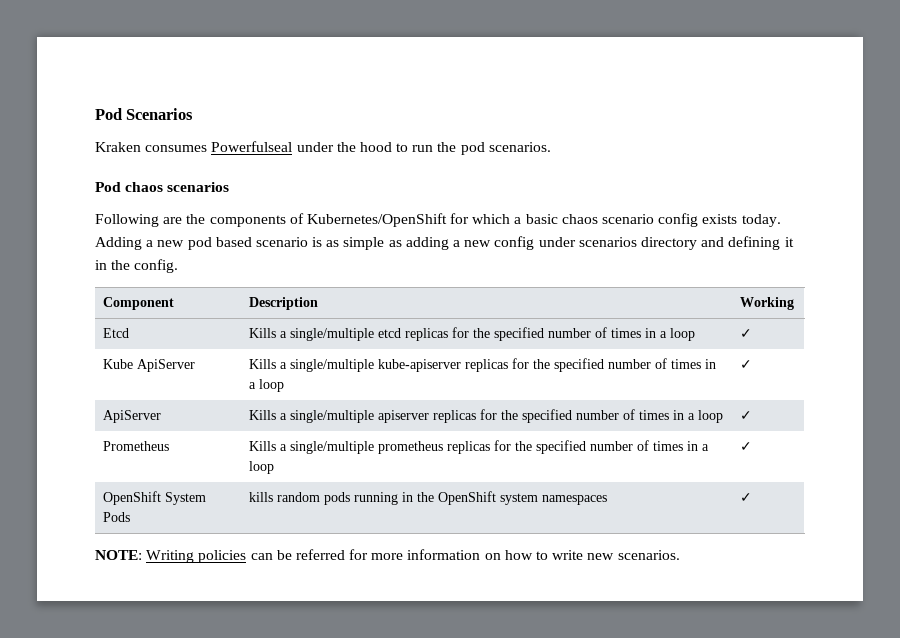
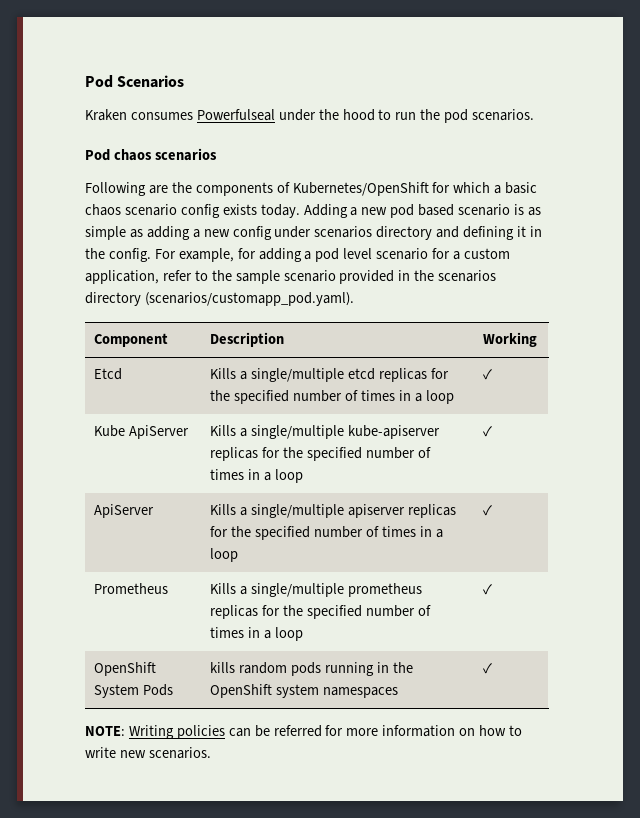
(179, 266) none -> [154,248,510,262] [85,270,497,284] [85,292,354,306] For example, for adding a pod level scenario for a custom application, refer to the sample scenario provided in the scenarios directory (scenarios/customapp_pod.yaml).

